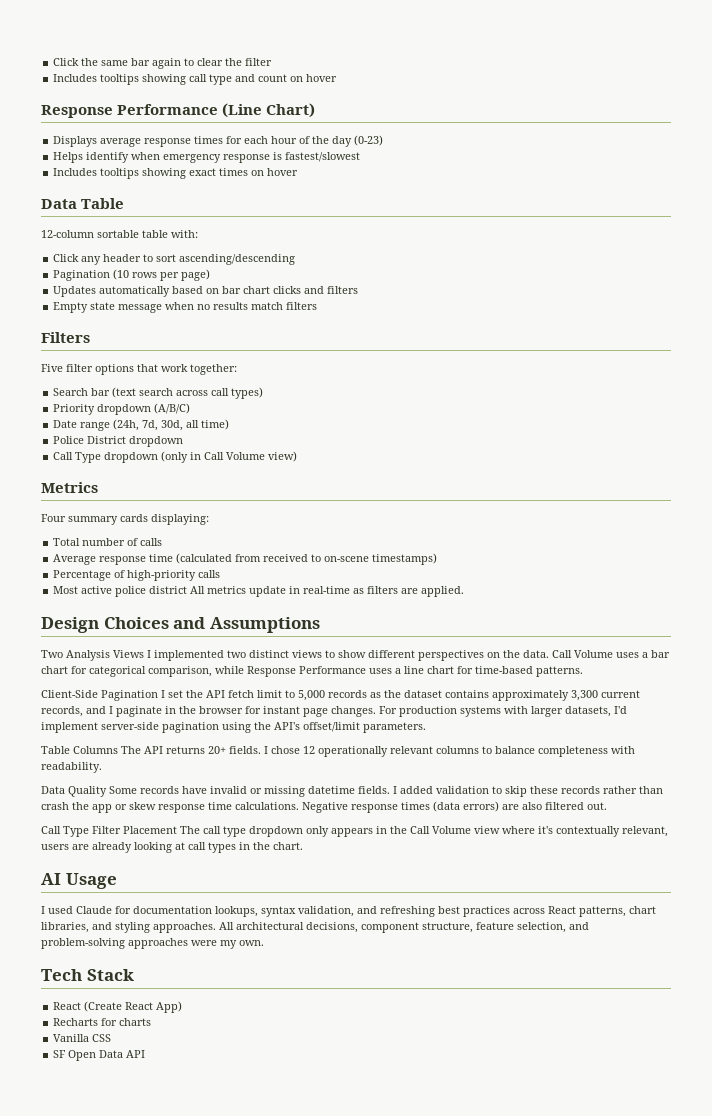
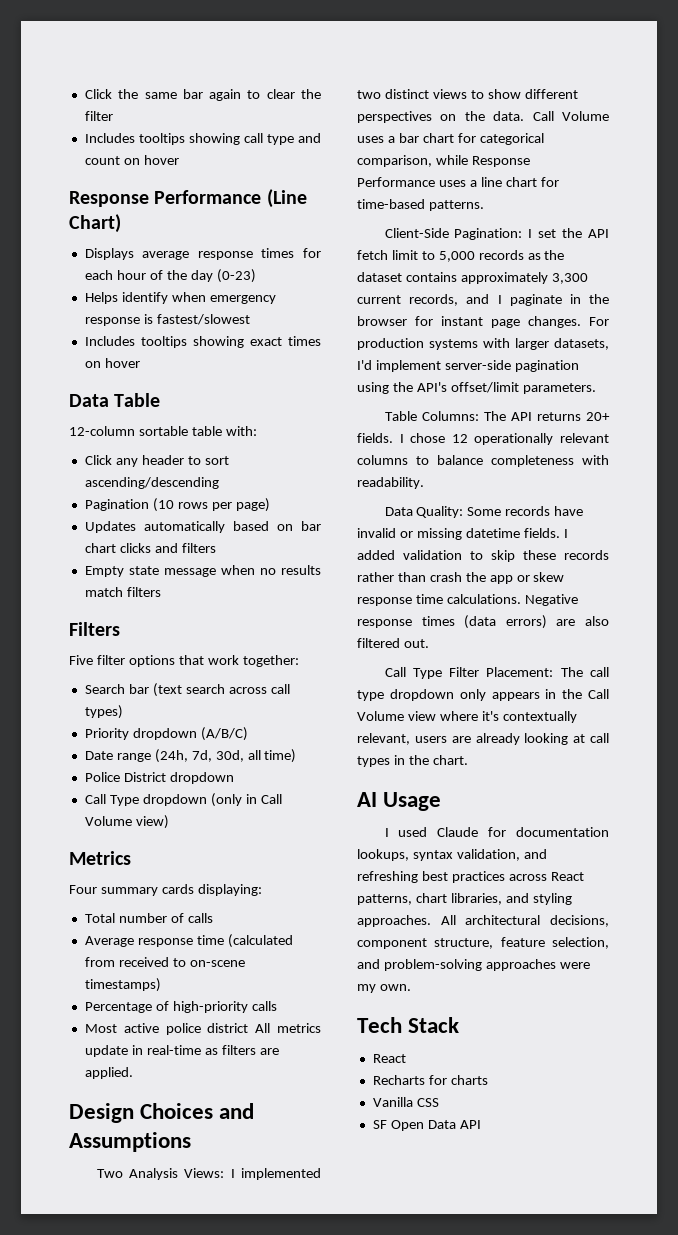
[113,650,144,658] Views -> [184,1168,225,1178] Views:
[101,690,158,701] Pagination -> [454,228,523,240] Pagination:
[73,746,118,754] Columns -> [421,411,479,421] Columns:
[68,786,107,797] Quality -> [416,506,464,518] Quality:
[123,826,177,834] Placement -> [486,667,554,677] Placement:
[84,1001,183,1013] (Create React App) -> (406, 1058) none

